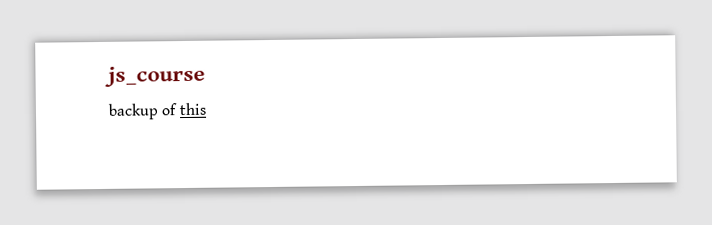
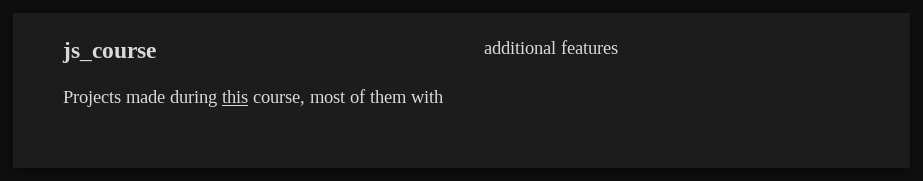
[108,102,207,120] backup of this -> [63,89,443,107] [484,40,618,54] Projects made during this course, most of them with additional features

